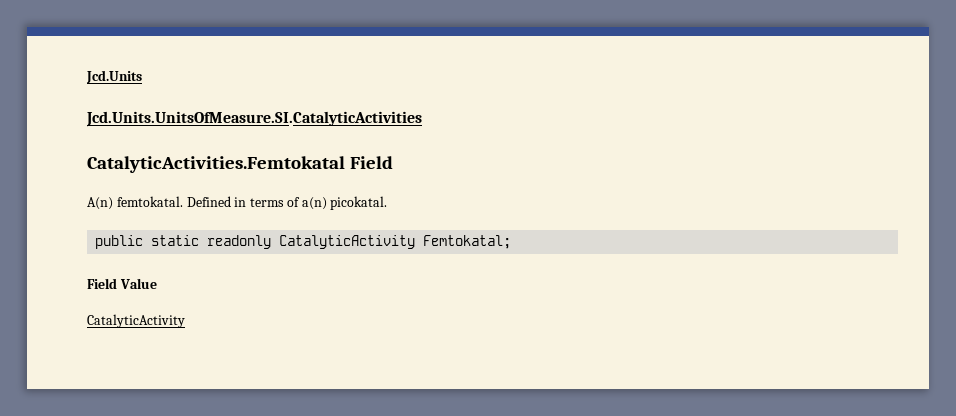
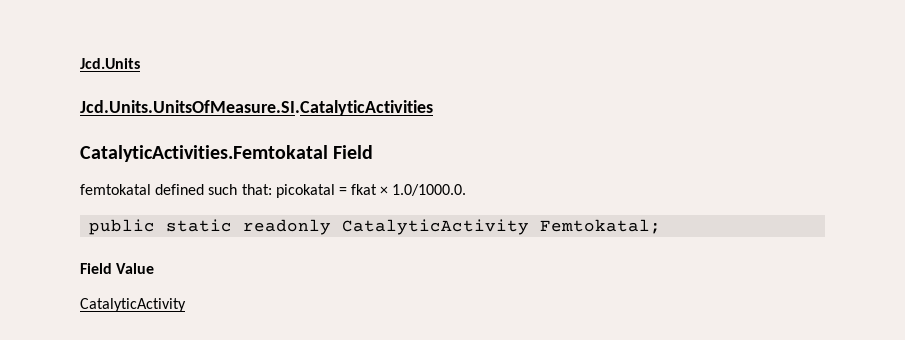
[87,196,388,210] A(n) femtokatal. Defined in terms of a(n) picokatal. -> [80,184,467,198] femtokatal defined such that: picokatal = fkat × 1.0/1000.0.

